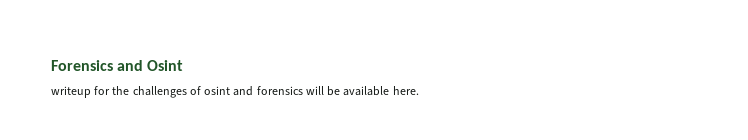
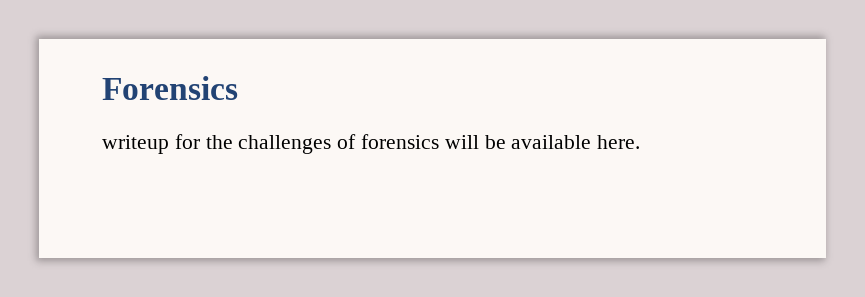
[117,60,184,71] and Osint -> (238, 88) none
[204,86,254,96] osint and -> (357, 141) none

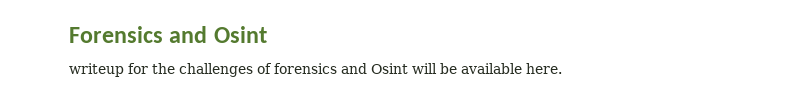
(238, 88) none -> [169,26,267,43] and Osint
(440, 141) none -> [341,63,408,74] and Osint

